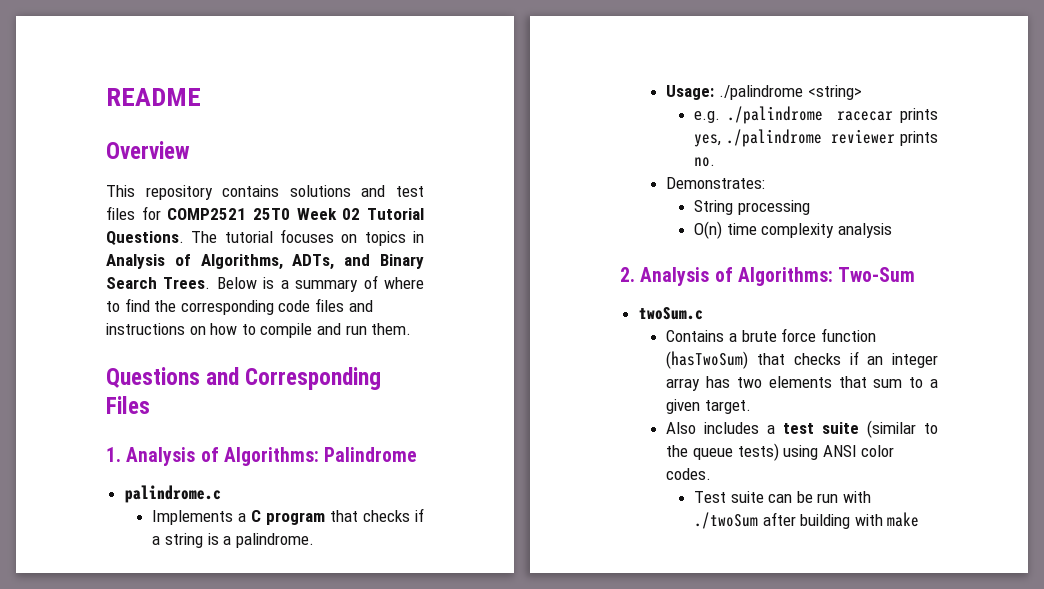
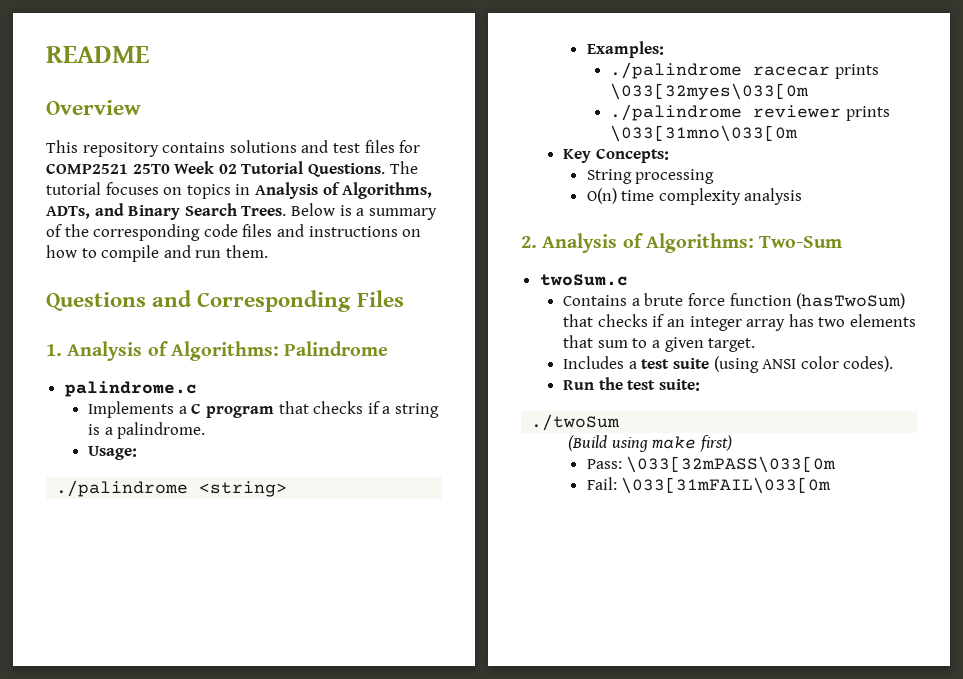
[384,277,424,289] [106,298,150,312] where to find -> (62, 230) none
(715, 92) none -> (138, 453) //
[693,111,720,123] e.g. -> [586,41,664,58] Examples: //
[693,134,721,147] yes, -> [610,83,810,100] \033[32myes\033[0m //
[693,157,715,167] [666,177,766,189] no. // Demonstrates: -> [610,125,799,142] [563,148,669,163] \033[31mno\033[0m // Key Concepts:
[666,422,760,434] Also includes -> [563,356,625,369] Includes
[867,420,938,438] [666,443,895,461] [666,468,712,480] [693,491,871,503] [693,512,920,529] (similar to the queue tests) using ANSI color codes. // Test suite can be run with ./twoSum after building with make -> [713,356,894,373] [563,377,700,391] [531,414,621,431] [567,435,732,452] [586,456,837,473] [586,477,832,494] (using ANSI color codes). // Run the test suite: // ./twoSum // (Build using make first) // Pass: \033[32mPASS\033[0m // Fail: \033[31mFAIL\033[0m

